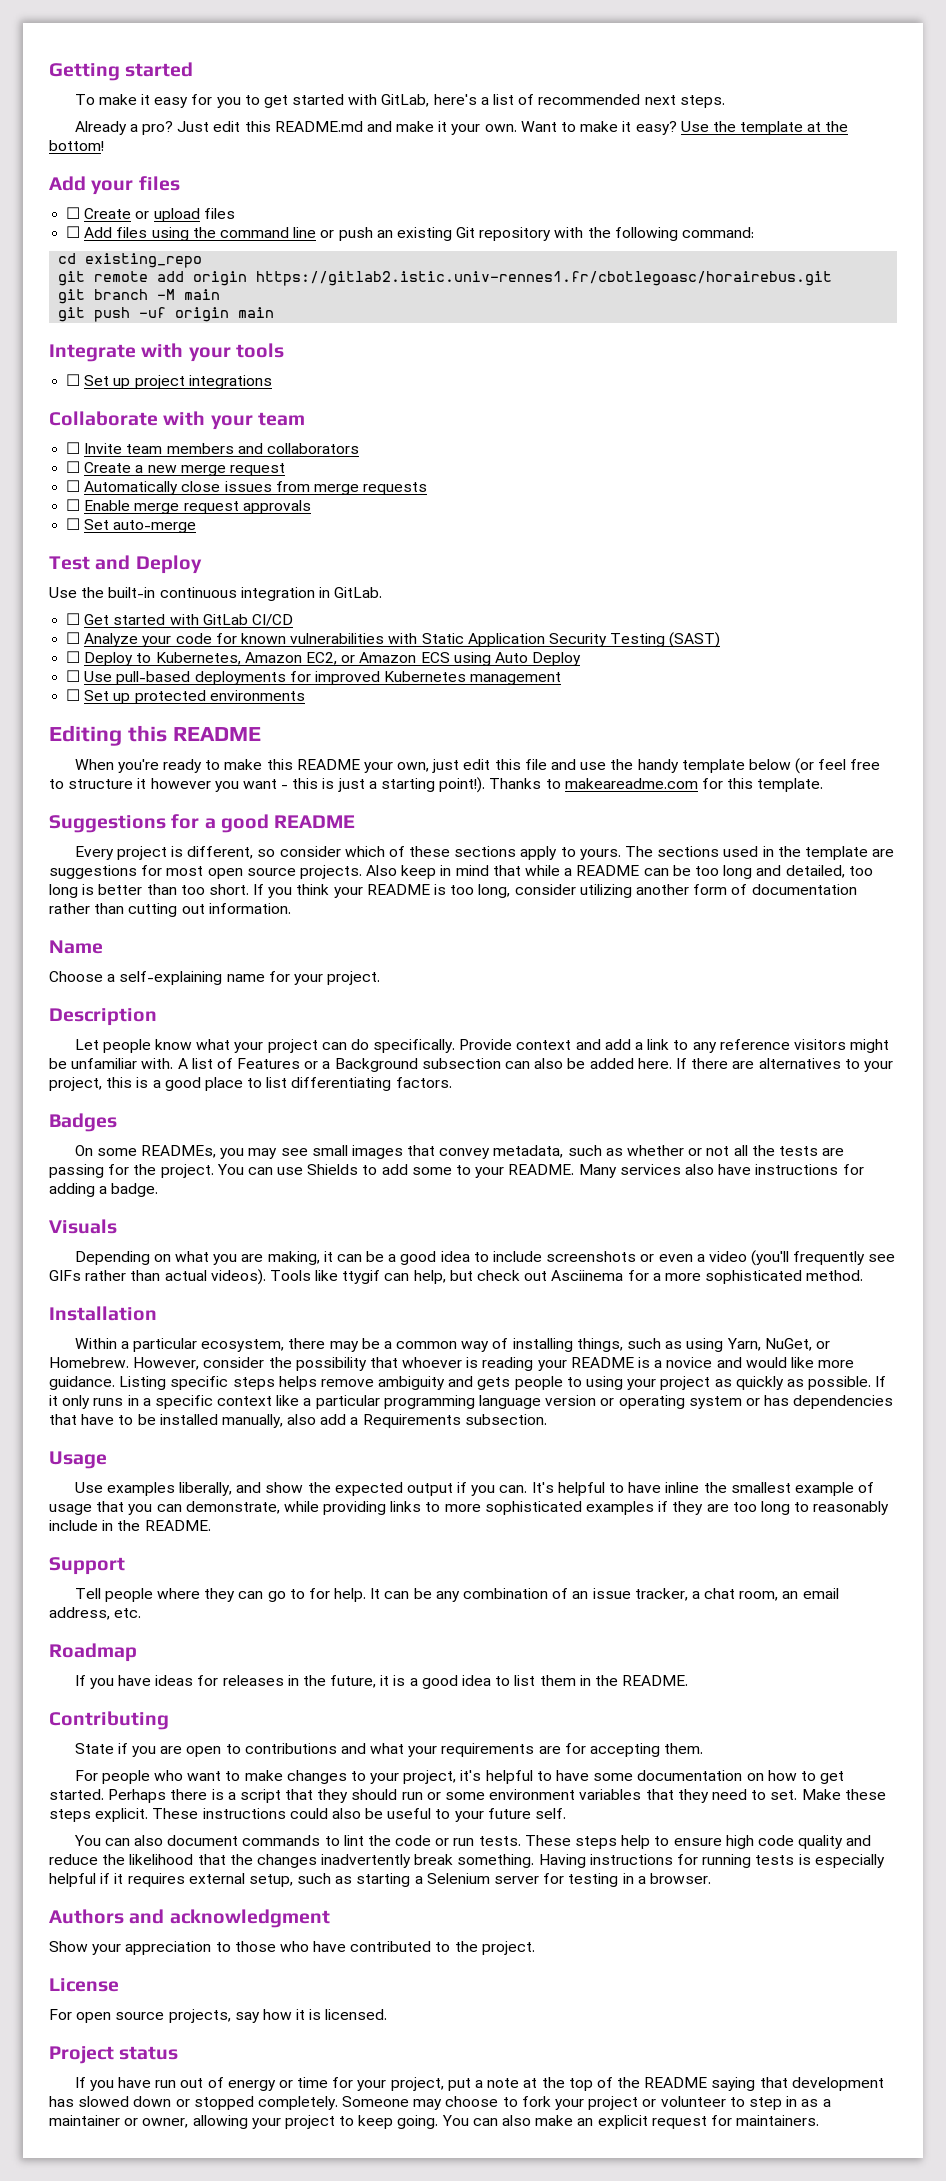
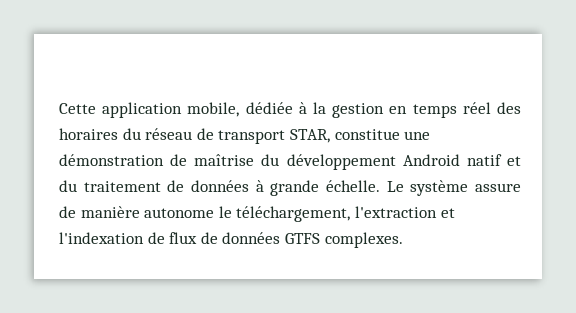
[49,62,194,81] [74,94,725,108] [74,121,849,135] [49,140,104,151] [49,176,180,195] [66,207,235,222] [66,226,755,241] [58,253,203,268] [58,271,833,286] [58,289,221,304] [58,307,275,322] [49,343,284,362] [66,374,272,389] [49,411,305,430] [66,442,359,454] [66,461,285,476] [66,480,428,495] [66,499,311,514] [66,518,197,533] [49,555,202,574] [49,587,383,601] [66,613,293,626] [66,632,721,648] [66,651,582,666] [66,670,562,685] [66,689,305,704] [49,725,261,746] [74,758,881,774] [49,777,824,793] [49,814,356,833] [74,846,895,860] [49,865,873,879] [49,884,857,898] [49,903,291,917] [49,940,103,954] [49,971,381,985] [49,1008,157,1026] [74,1039,890,1053] [49,1058,893,1072] [49,1077,452,1091] [49,1113,117,1132] [74,1145,845,1159] [49,1164,864,1178] [49,1183,159,1197] [49,1219,117,1234] [74,1250,896,1266] [49,1269,864,1285] [49,1306,157,1321] [74,1338,830,1352] [49,1357,855,1371] [49,1376,887,1390] [49,1395,894,1409] [49,1414,547,1428] [49,1451,107,1469] [74,1482,875,1496] [49,1501,890,1515] [49,1520,211,1531] [49,1557,125,1575] [74,1588,839,1602] [49,1607,142,1620] [49,1643,137,1662] [74,1675,689,1689] [49,1711,169,1730] [74,1743,704,1757] [74,1770,845,1784] [49,1789,886,1803] [49,1808,567,1822] [73,1835,872,1849] [49,1854,885,1868] [49,1873,711,1887] [49,1909,330,1928] [49,1941,535,1955] [49,1978,119,1992] [49,2009,388,2023] [49,2046,179,2064] [74,2077,884,2091] [49,2096,831,2110] [49,2115,820,2129] Getting started // To make it easy for you to get started with GitLab, here's a list of recommended next steps. // Already a pro? Just edit this README.md and make it your own. Want to make it easy? Use the template at the bottom! // Add your files // ☐ Create or upload files // ☐ Add files using the command line or push an existing Git repository with the following command: // cd existing_repo // git remote add origin https://gitlab2.istic.univ-rennes1.fr/cbotlegoasc/horairebus.git // git branch -M main // git push -uf origin main // Integrate with your tools // ☐ Set up project integrations // Collaborate with your team // ☐ Invite team members and collaborators // ☐ Create a new merge request // ☐ Automatically close issues from merge requests // ☐ Enable merge request approvals // ☐ Set auto-merge // Test and Deploy // Use the built-in continuous integration in GitLab. // ☐ Get started with GitLab CI/CD // ☐ Analyze your code for known vulnerabilities with Static Application Security Testing (SAST) // ☐ Deploy to Kubernetes, Amazon EC2, or Amazon ECS using Auto Deploy // ☐ Use pull-based deployments for improved Kubernetes management // ☐ Set up protected environments // Editing this README // When you're ready to make this README your own, just edit this file and use the handy template below (or feel free to structure it however you want - this is just a starting point!). Thanks to makeareadme.com for this template. // Suggestions for a good README // Every project is different, so consider which of these sections apply to yours. The sections used in the template are suggestions for most open source projects. Also keep in mind that while a README can be too long and detailed, too long is better than too short. If you think your README is too long, consider utilizing another form of documentation rather than cutting out information. // Name // Choose a self-explaining name for your project. // Description // Let people know what your project can do specifically. Provide context and add a link to any reference visitors might be unfamiliar with. A list of Features or a Background subsection can also be added here. If there are alternatives to your project, this is a good place to list differentiating factors. // Badges // On some READMEs, you may see small images that convey metadata, such as whether or not all the tests are passing for the project. You can use Shields to add some to your README. Many services also have instructions for adding a badge. // Visuals // Depending on what you are making, it can be a good idea to include screenshots or even a video (you'll frequently see GIFs rather than actual videos). Tools like ttygif can help, but check out Asciinema for a more sophisticated method. // Installation // Within a particular ecosystem, there may be a common way of installing things, such as using Yarn, NuGet, or Homebrew. However, consider the possibility that whoever is reading your README is a novice and would like more guidance. Listing specific steps helps remove ambiguity and gets people to using your project as quickly as possible. If it only runs in a specific context like a particular programming language version or operating system or has dependencies that have to be installed manually, also add a Requirements subsection. // Usage // Use examples liberally, and show the expected output if you can. It's helpful to have inline the smallest example of usage that you can demonstrate, while providing links to more sophisticated examples if they are too long to reasonably include in the README. // Support // Tell people where they can go to for help. It can be any combination of an issue tracker, a chat room, an email address, etc. // Roadmap // If you have ideas for releases in the future, it is a good idea to list them in the README. // Contributing // State if you are open to contributions and what your requirements are for accepting them. // For people who want to make changes to your project, it's helpful to have some documentation on how to get started. Perhaps there is a script that they should run or some environment variables that they need to set. Make these steps explicit. These instructions could also be useful to your future self. // You can also document commands to lint the code or run tests. These steps help to ensure high code quality and reduce the likelihood that the changes inadvertently break something. Having instructions for running tests is especially helpful if it requires external setup, such as starting a Selenium server for testing in a browser. // Authors and acknowledgment // Show your appreciation to those who have contributed to the project. // License // For open source projects, say how it is licensed. // Project status // If you have run out of energy or time for your project, put a note at the top of the README saying that development has slowed down or stopped completely. Someone may choose to fork your project or volunteer to step in as a maintainer or owner, allowing your project to keep going. You can also make an explicit request for maintainers. -> [59,102,521,118] [59,128,431,144] [59,154,521,170] [59,180,521,196] [59,206,455,222] [59,232,403,248] Cette application mobile, dédiée à la gestion en temps réel des horaires du réseau de transport STAR, constitue une démonstration de maîtrise du développement Android natif et du traitement de données à grande échelle. Le système assure de manière autonome le téléchargement, l'extraction et l'indexation de flux de données GTFS complexes.

